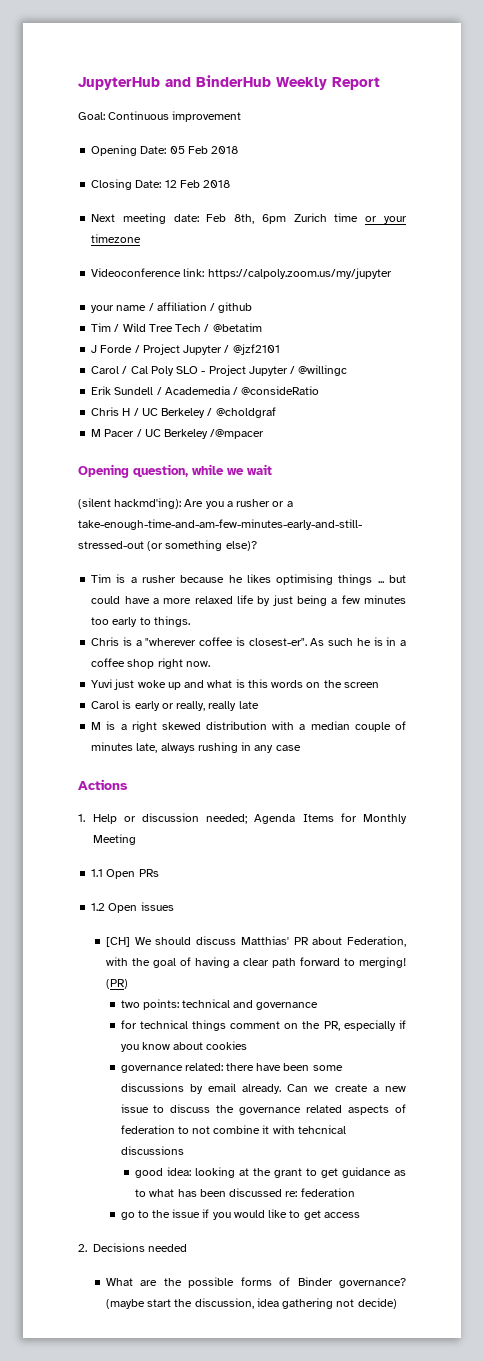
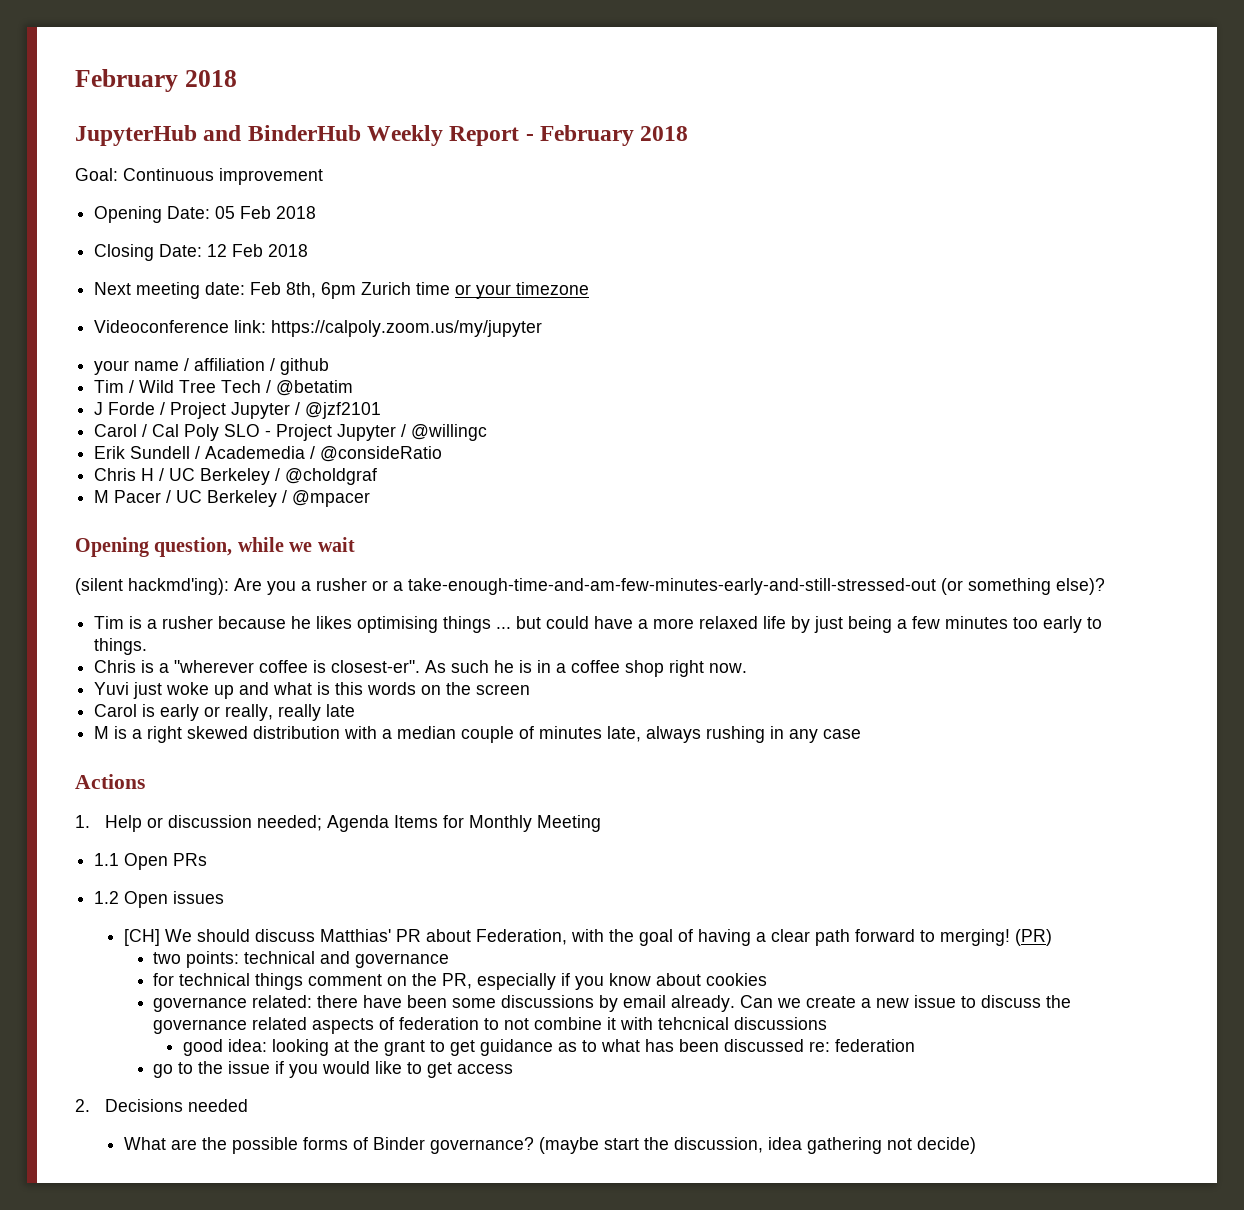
(78, 83) none -> [75,69,237,92] February 2018 //
(380, 83) none -> [525,125,689,146] - February 2018
[210,429,265,439] /@mpacer -> [282,490,371,507] / @mpacer

